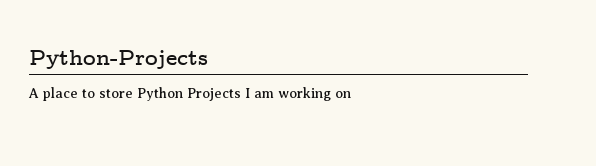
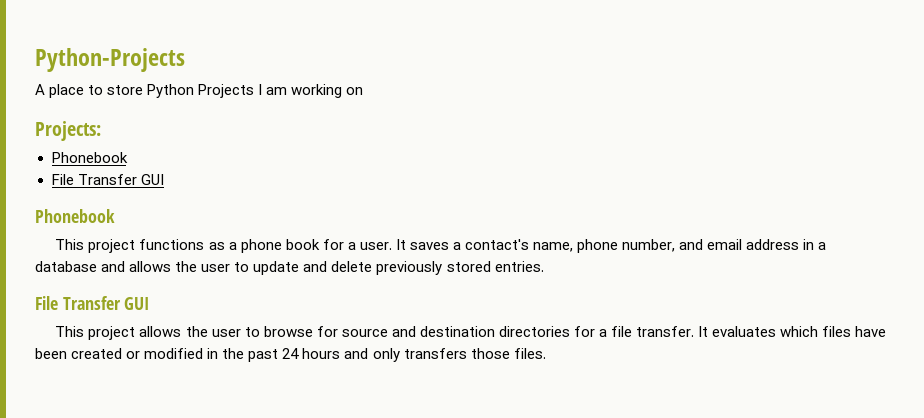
(351, 94) none -> [35,121,101,141] [51,152,128,163] [51,174,164,185] [35,209,115,223] [55,239,827,253] [35,261,544,275] [35,296,150,310] [55,326,887,340] [35,348,546,362] // Projects: // Phonebook // File Transfer GUI // Phonebook // This project functions as a phone book for a user. It saves a contact's name, phone number, and email address in a database and allows the user to update and delete previously stored entries. // File Transfer GUI // This project allows the user to browse for source and destination directories for a file transfer. It evaluates which files have been created or modified in the past 24 hours and only transfers those files.

